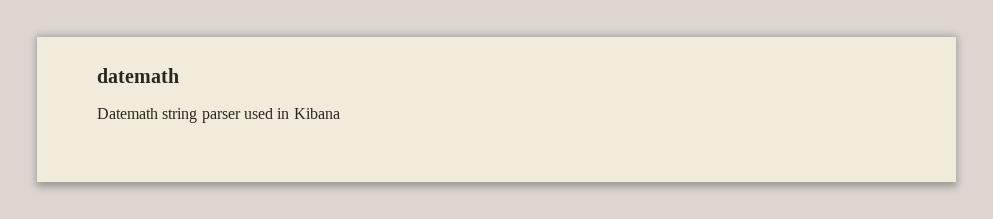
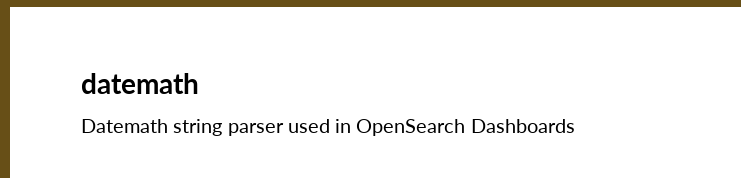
[293,108,340,119] Kibana -> [356,119,575,136] OpenSearch Dashboards

